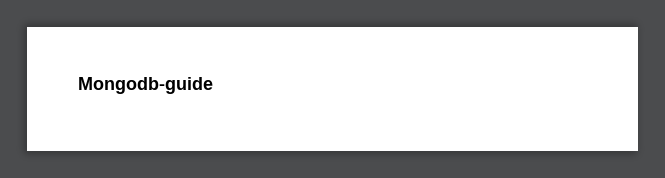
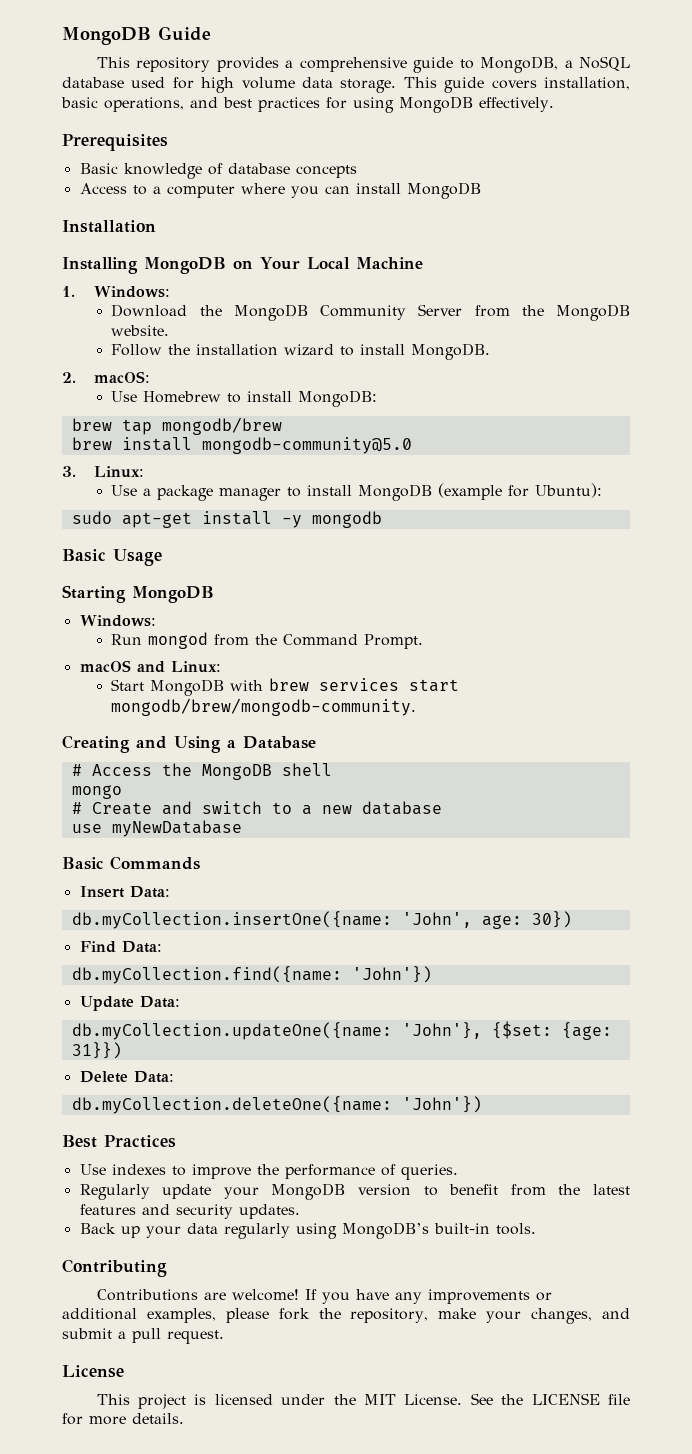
[78,77,213,94] Mongodb-guide -> [62,26,211,45] [96,56,630,73] [62,77,630,93] [61,96,554,113] [62,134,168,151] [79,163,357,179] [79,182,481,199] [62,220,156,233] [62,257,423,274] [62,286,170,298] [111,304,630,321] [111,325,170,336] [111,343,491,360] [62,371,150,383] [111,390,378,407] [71,417,282,435] [71,437,412,454] [62,466,144,478] [111,483,603,501] [71,511,382,528] [62,549,162,566] [62,585,214,603] [79,615,156,627] [111,632,424,649] [79,660,221,673] [111,678,460,696] [111,698,417,716] [62,735,316,753] [71,763,332,780] [71,785,122,799] [71,801,442,815] [71,820,242,837] [62,856,200,870] [79,886,170,898] [71,911,572,929] [79,941,162,953] [71,966,432,984] [79,996,180,1011] [71,1021,612,1040] [71,1042,122,1059] [79,1071,174,1083] [71,1096,482,1114] [62,1135,176,1148] [79,1164,458,1180] [79,1183,631,1200] [79,1204,300,1219] [79,1222,536,1239] [62,1259,167,1277] [96,1289,552,1304] [62,1308,630,1324] [62,1328,224,1344] [62,1365,124,1378] [96,1393,630,1409] [62,1413,184,1425] MongoDB Guide // This repository provides a comprehensive guide to MongoDB, a NoSQL database used for high volume data storage. This guide covers installation, basic operations, and best practices for using MongoDB effectively. // Prerequisites // Basic knowledge of database concepts // Access to a computer where you can install MongoDB // Installation // Installing MongoDB on Your Local Machine // 1. Windows: // Download the MongoDB Community Server from the MongoDB website. // Follow the installation wizard to install MongoDB. // 2. macOS: // Use Homebrew to install MongoDB: // brew tap mongodb/brew // brew install mongodb-community@5.0 // 3. Linux: // Use a package manager to install MongoDB (example for Ubuntu): // sudo apt-get install -y mongodb // Basic Usage // Starting MongoDB // Windows: // Run mongod from the Command Prompt. // macOS and Linux: // Start MongoDB with brew services start mongodb/brew/mongodb-community. // Creating and Using a Database // # Access the MongoDB shell // mongo // # Create and switch to a new database // use myNewDatabase // Basic Commands // Insert Data: // db.myCollection.insertOne({name: 'John', age: 30}) // Find Data: // db.myCollection.find({name: 'John'}) // Update Data: // db.myCollection.updateOne({name: 'John'}, {$set: {age: 31}}) // Delete Data: // db.myCollection.deleteOne({name: 'John'}) // Best Practices // Use indexes to improve the performance of queries. // Regularly update your MongoDB version to benefit from the latest features and security updates. // Back up your data regularly using MongoDB’s built-in tools. // Contributing // Contributions are welcome! If you have any improvements or additional examples, please fork the repository, make your changes, and submit a pull request. // License // This project is licensed under the MIT License. See the LICENSE file for more details.

